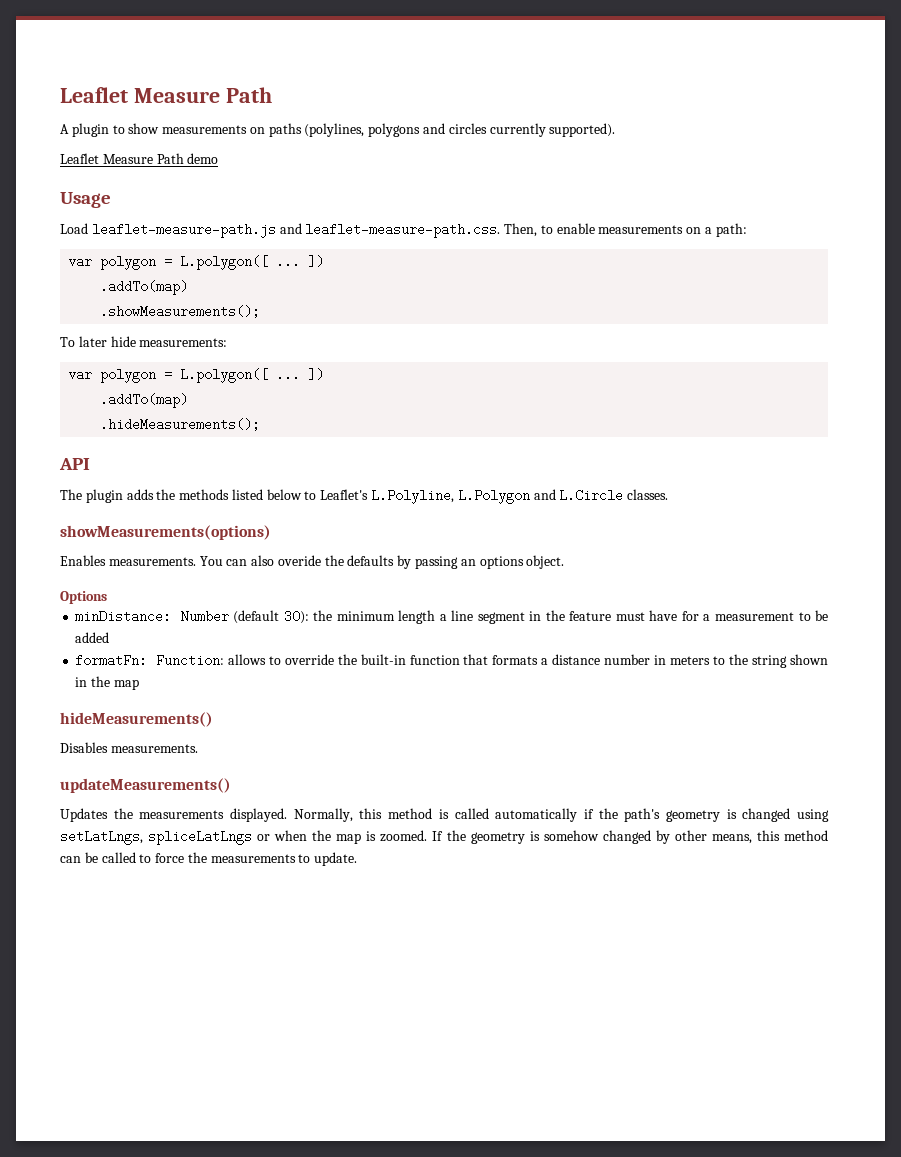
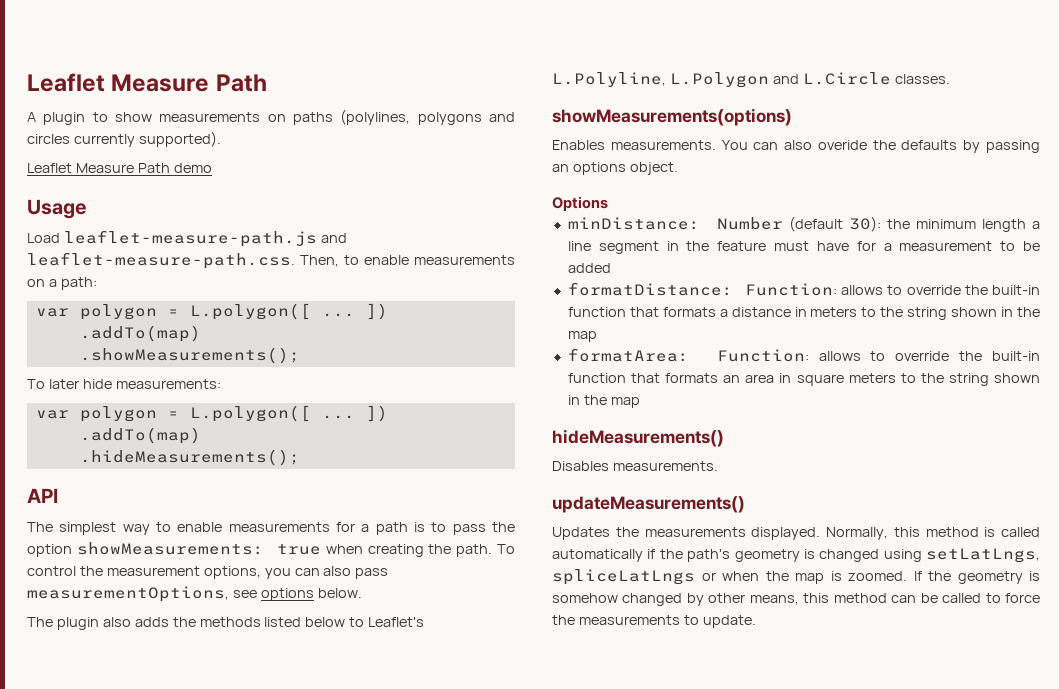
(90, 464) none -> [27,522,515,535] [27,542,515,557] [27,566,389,579] [27,586,362,602] // The simplest way to enable measurements for a path is to pass the option showMeasurements: true when creating the path. To control the measurement options, you can also pass measurementOptions, see options below.
(123, 496) none -> [102,617,131,627] also
[75,654,148,667] formatFn: -> [567,282,733,296] formatDistance:
[604,654,651,665] number -> (791, 312) none
(139, 684) none -> [567,348,1040,362] [567,373,1040,386] [567,395,640,408] // formatArea: Function: allows to override the built-in function that formats an area in square meters to the string shown in the map

